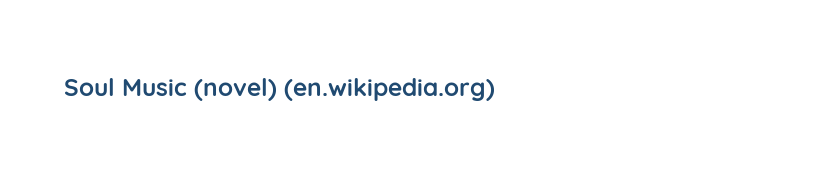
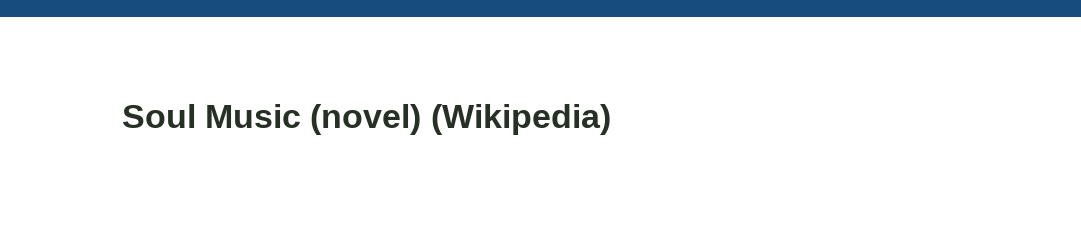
[284,78,495,101] (en.wikipedia.org) -> [430,104,611,135] (Wikipedia)

